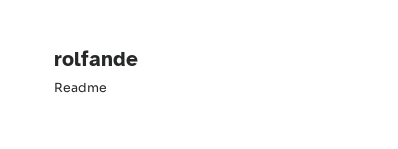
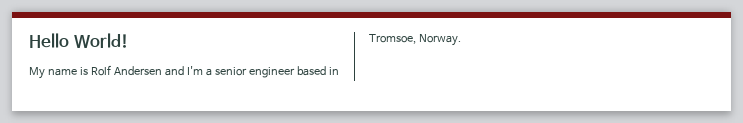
[54,50,138,66] [54,82,107,93] rolfande // Readme -> [29,33,129,48] [29,65,339,79] [369,34,461,46] Hello World! // My name is Rolf Andersen and I'm a senior engineer based in Tromsoe, Norway.

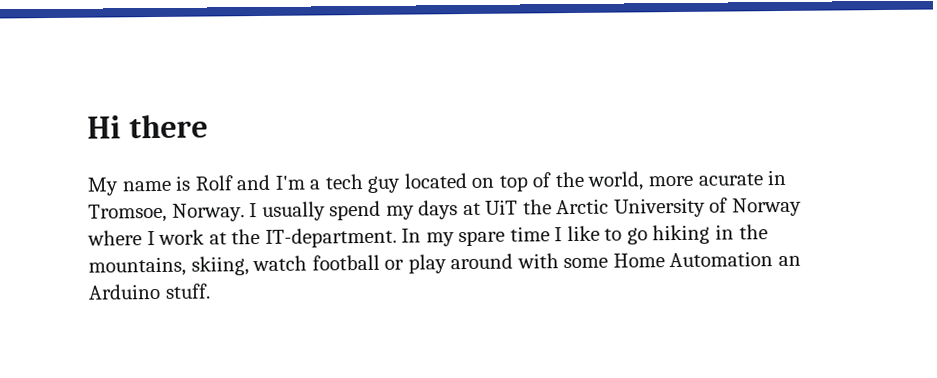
[29,33,129,48] Hello World! -> [87,114,208,139] Hi there
[113,66,162,75] Andersen -> (234, 183) none
[214,66,339,78] [369,34,461,46] senior engineer based in Tromsoe, Norway. -> [324,169,787,193] [88,197,802,223] [87,224,768,248] [88,251,801,277] [88,283,211,300] tech guy located on top of the world, more acurate in Tromsoe, Norway. I usually spend my days at UiT the Arctic University of Norway where I work at the IT-department. In my spare time I like to go hiking in the mountains, skiing, watch football or play around with some Home Automation an Arduino stuff.

